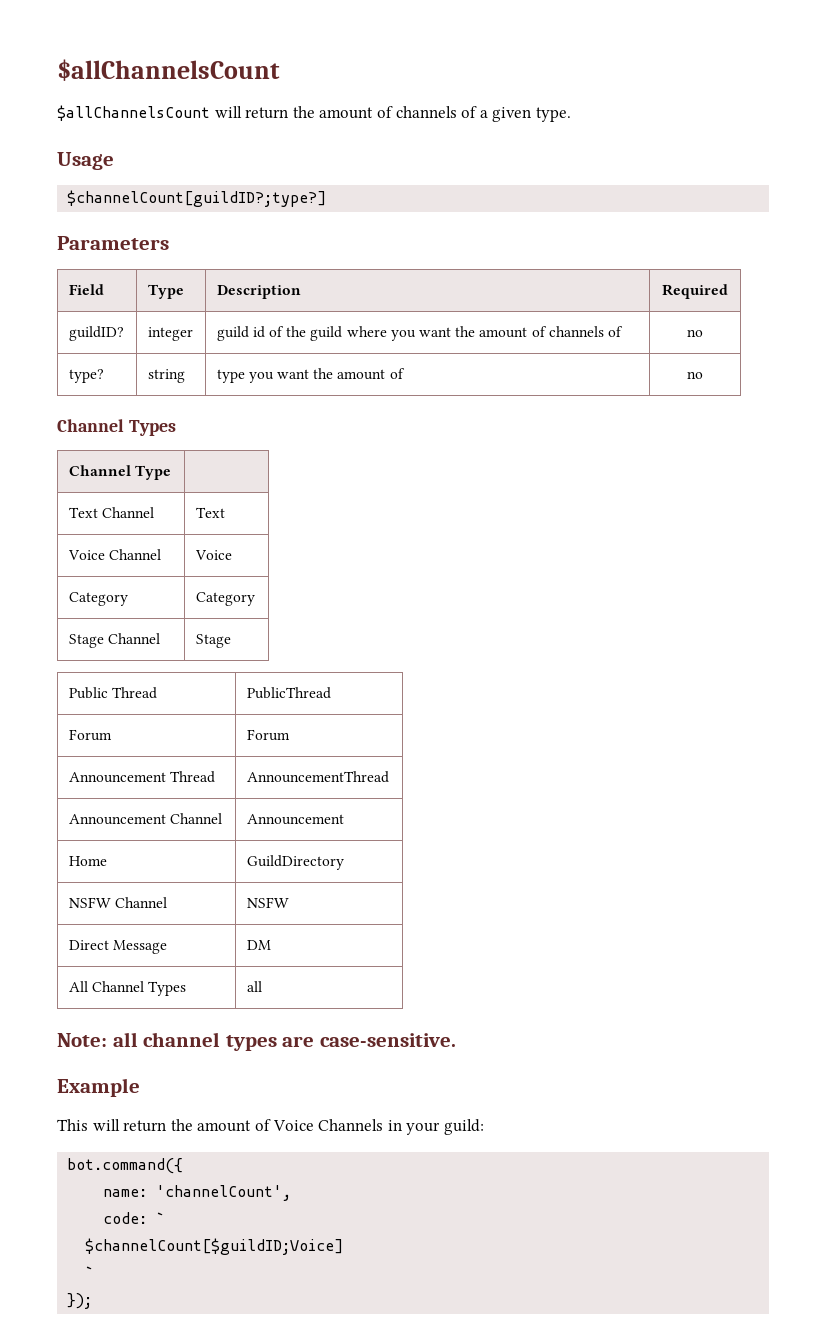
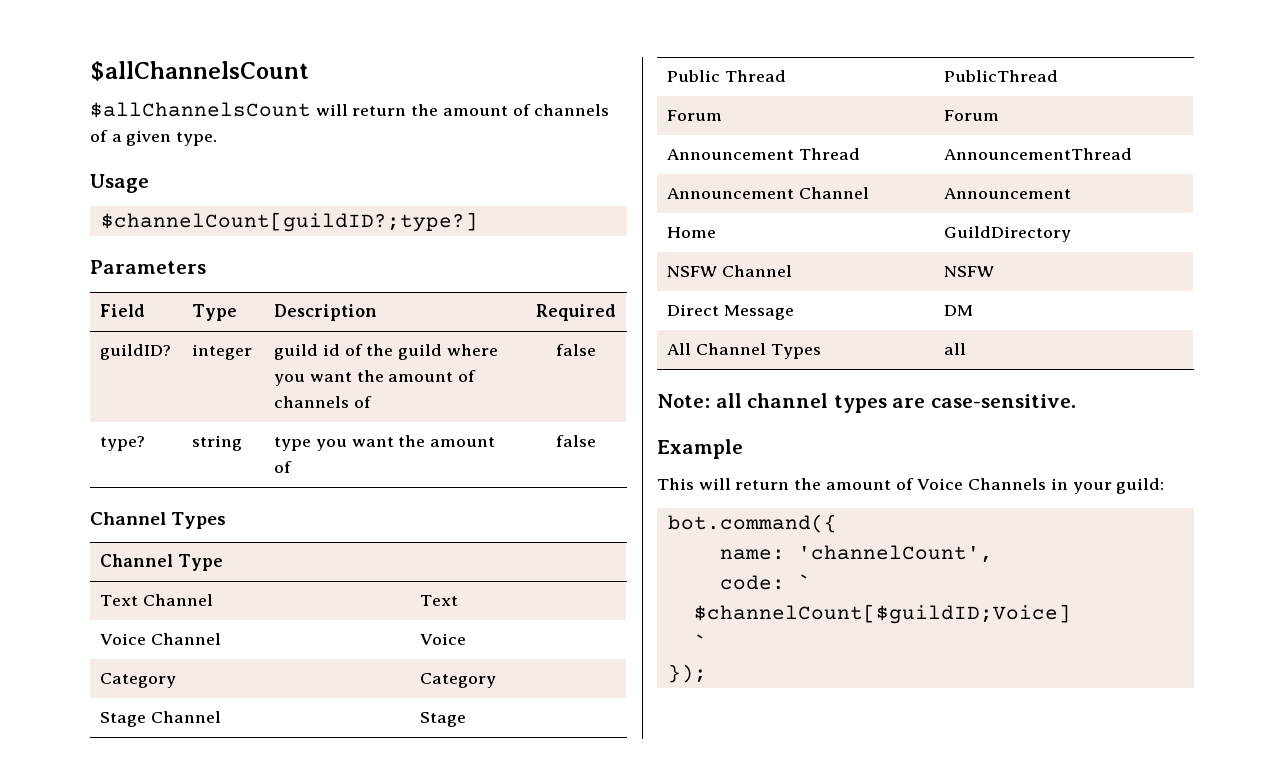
[687,329,703,337] no -> [555,344,596,356] false
[687,371,703,379] no -> [555,435,596,447] false

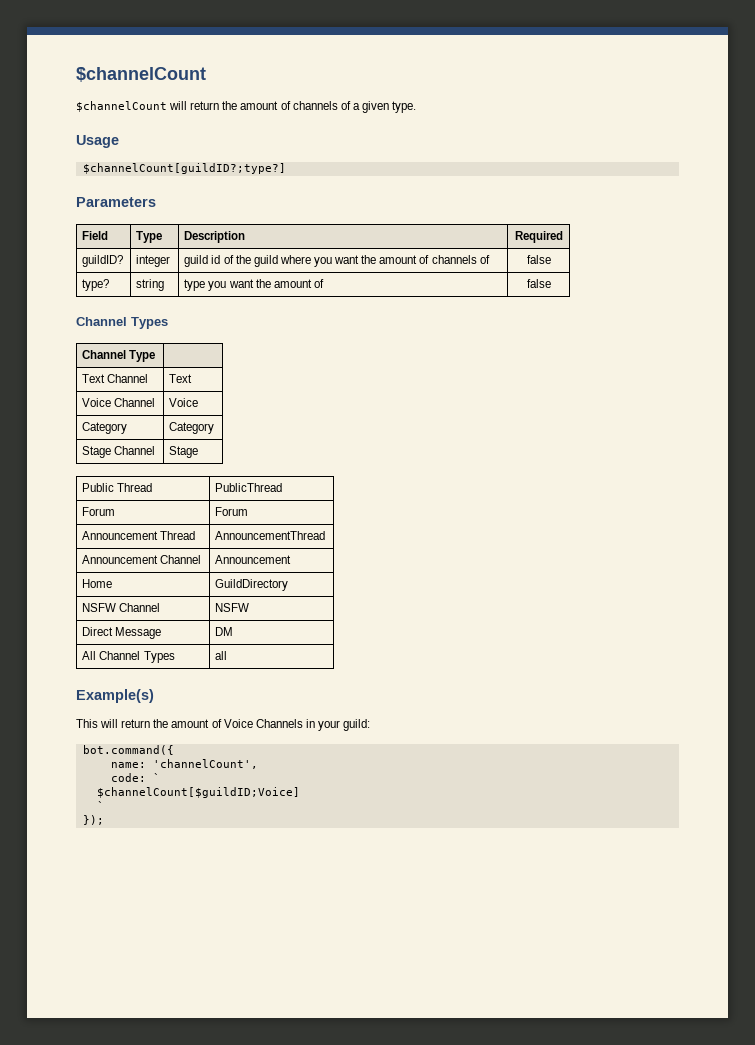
[90,61,309,81] [90,102,311,118] $allChannelsCount // $allChannelsCount -> [76,67,206,82] [76,101,167,112] $channelCount // $channelCount
[657,393,1076,413] [657,439,743,459] Note: all channel types are case-sensitive. // Example -> [76,689,154,703] Example(s)

